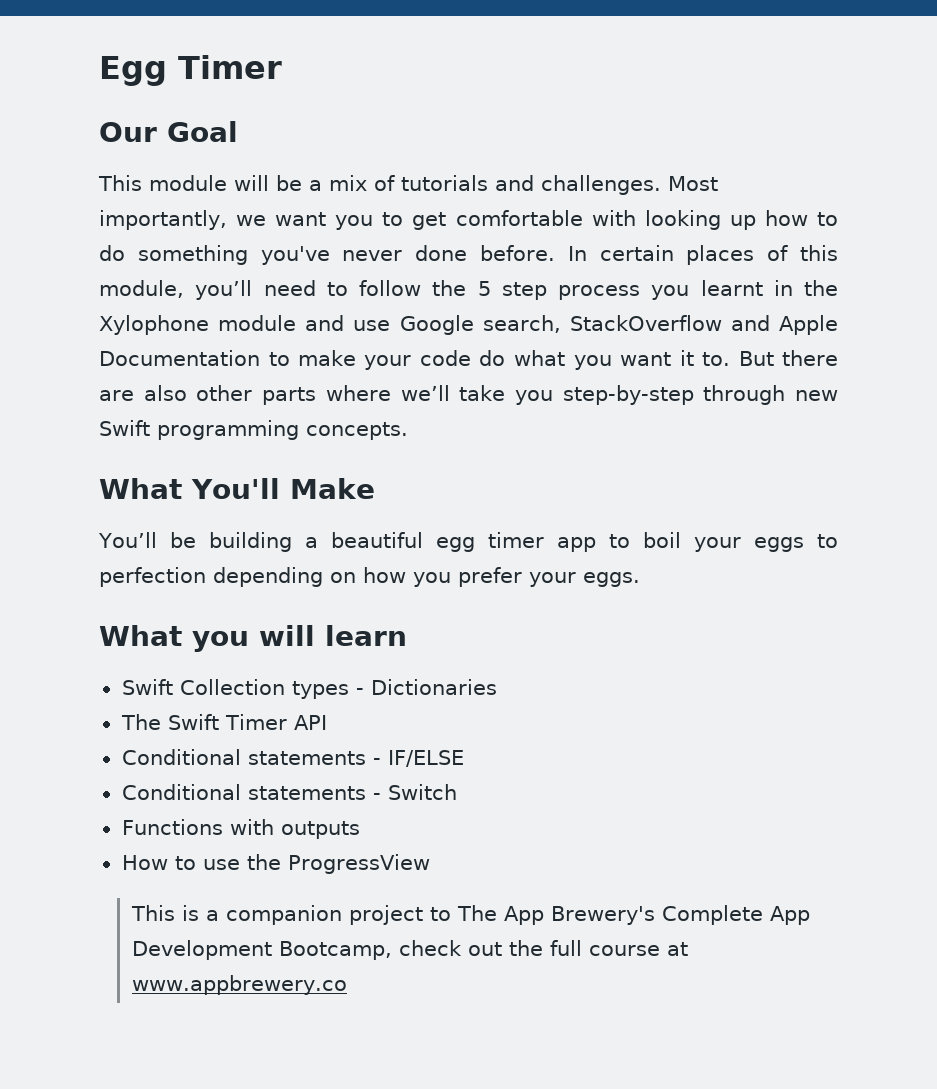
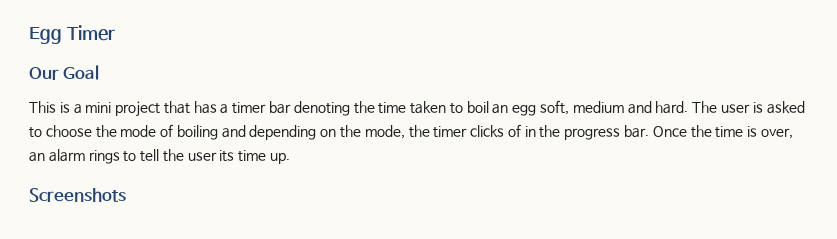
[149,175,718,195] [99,210,838,230] [99,245,838,265] [99,280,838,300] [99,315,838,335] [99,350,839,370] [99,385,839,405] [99,420,408,440] [99,478,375,499] [98,532,838,552] [99,567,640,587] [99,625,407,652] [121,679,497,699] [120,714,327,730] [121,749,464,767] [121,784,457,800] [121,819,360,839] [121,854,430,874] [130,905,810,925] [131,940,688,960] [131,975,347,995] module will be a mix of tutorials and challenges. Most importantly, we want you to get comfortable with looking up how to do something you've never done before. In certain places of this module, you’ll need to follow the 5 step process you learnt in the Xylophone module and use Google search, StackOverflow and Apple Documentation to make your code do what you want it to. But there are also other parts where we’ll take you step-by-step through new Swift programming concepts. // What You'll Make // You’ll be building a beautiful egg timer app to boil your eggs to perfection depending on how you prefer your eggs. // What you will learn // Swift Collection types - Dictionaries // The Swift Timer API // Conditional statements - IF/ELSE // Conditional statements - Switch // Functions with outputs // How to use the ProgressView // This is a companion project to The App Brewery's Complete App Development Bootcamp, check out the full course at www.appbrewery.co -> [59,100,805,117] [29,124,793,140] [29,149,291,164] [29,188,126,202] is a mini project that has a timer bar denoting the time taken to boil an egg soft, medium and hard. The user is asked to choose the mode of boiling and depending on the mode, the timer clicks of in the progress bar. Once the time is over, an alarm rings to tell the user its time up. // Screenshots

